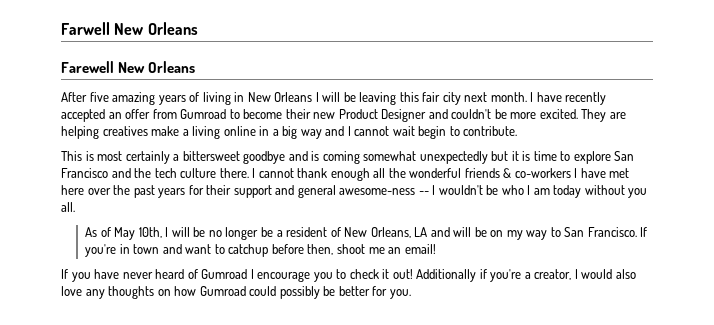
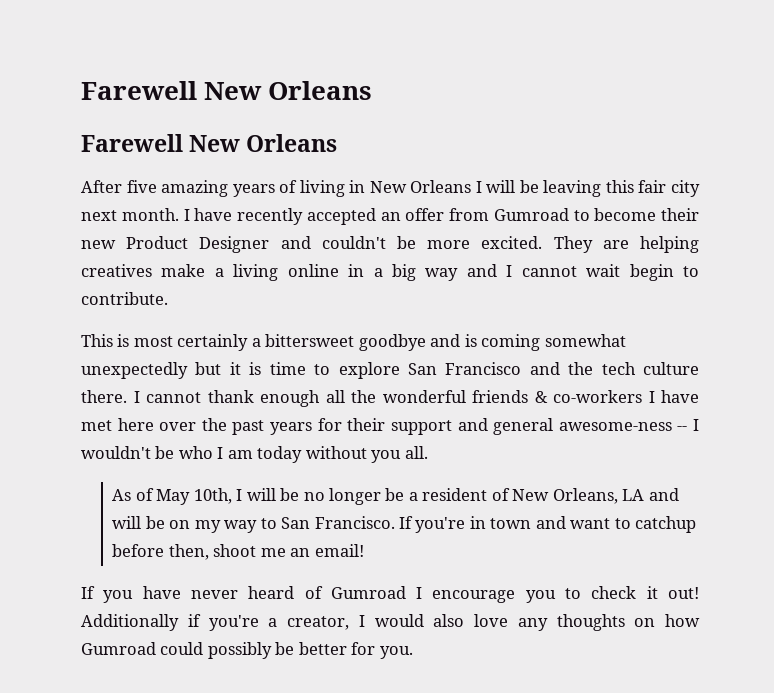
[61,22,110,35] Farwell -> [81,81,197,100] Farewell

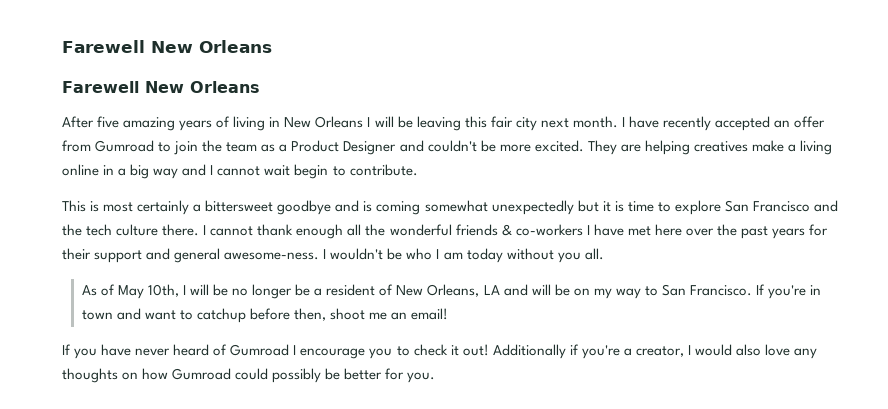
[594,208,699,221] [81,240,116,249] become their new -> [174,140,288,155] join the team as a
[558,422,688,431] awesome-ness -- -> [224,252,320,260] awesome-ness.

